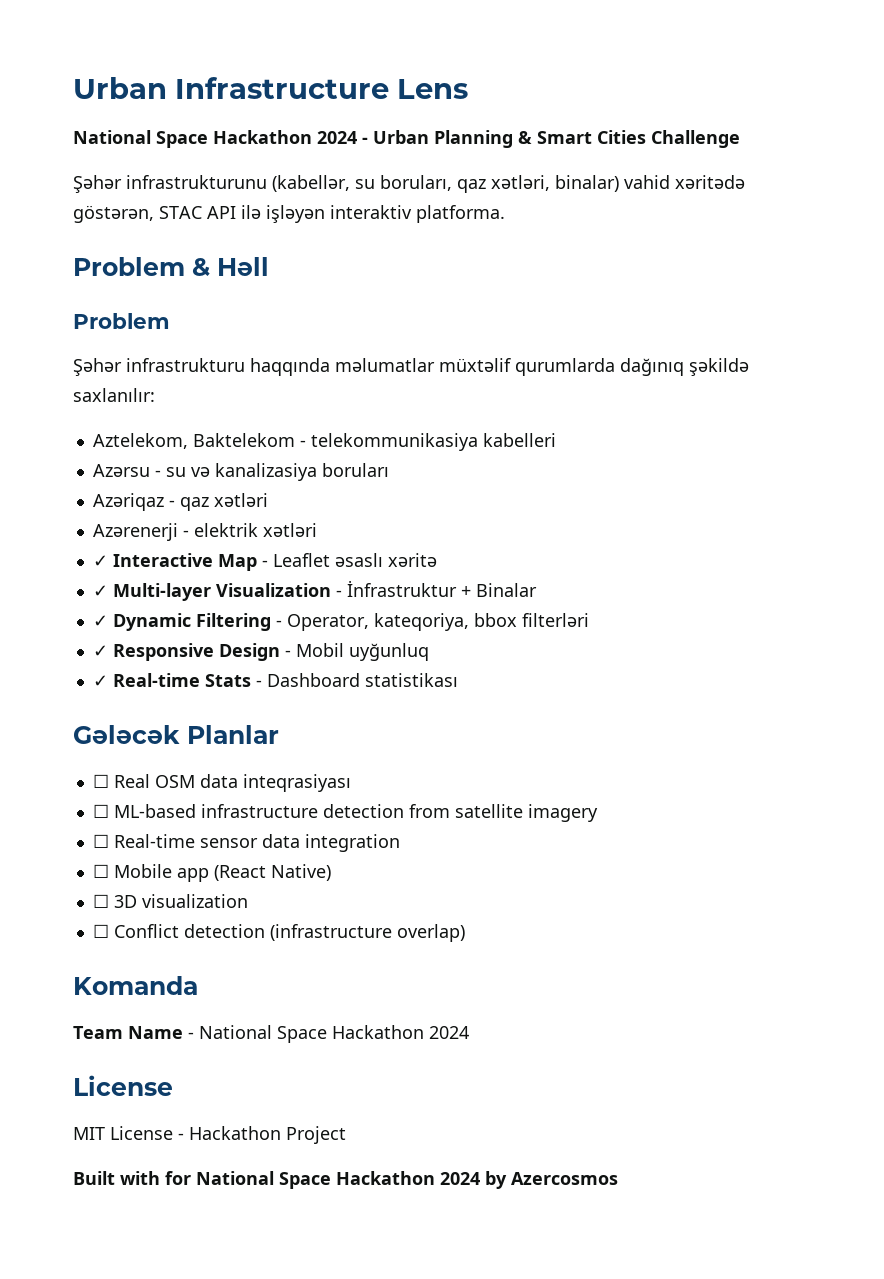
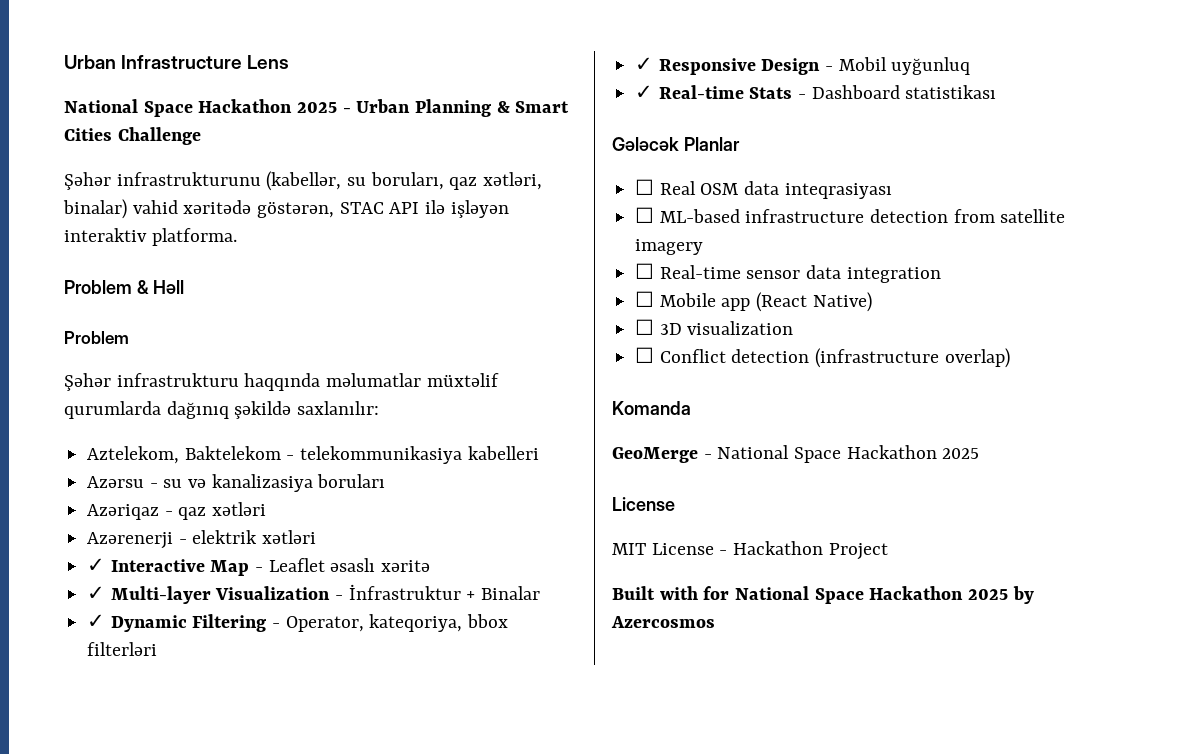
[317,131,357,144] 2024 -> [297,102,338,113] 2025
[73,1026,183,1039] Team Name -> [612,447,698,463] GeoMerge
[429,1026,469,1039] 2024 -> [942,448,980,459] 2025
[440,1172,480,1185] 2024 -> [968,589,1009,600] 2025

